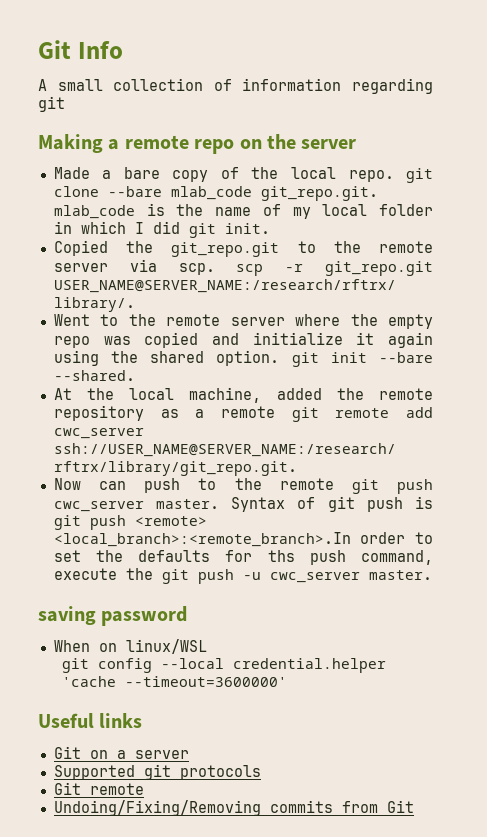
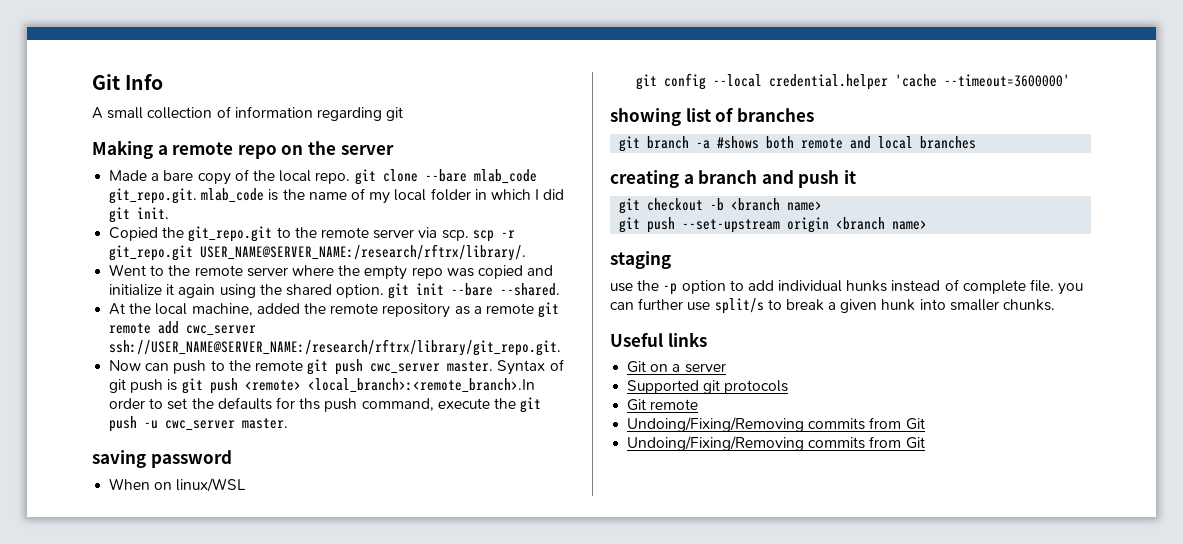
(288, 681) none -> [610,108,814,126] [619,136,977,152] [610,170,856,188] [619,198,823,214] [619,217,928,233] [610,251,671,269] [610,279,1084,295] [610,298,1056,314] // showing list of branches // git branch -a #shows both remote and local branches // creating a branch and push it // git checkout -b <branch name> // git push --set-upstream origin <branch name> // staging // use the -p option to add individual hunks instead of complete file. you can further use split/s to break a given hunk into smaller chunks.
(414, 806) none -> [627,436,925,451] // Undoing/Fixing/Removing commits from Git

